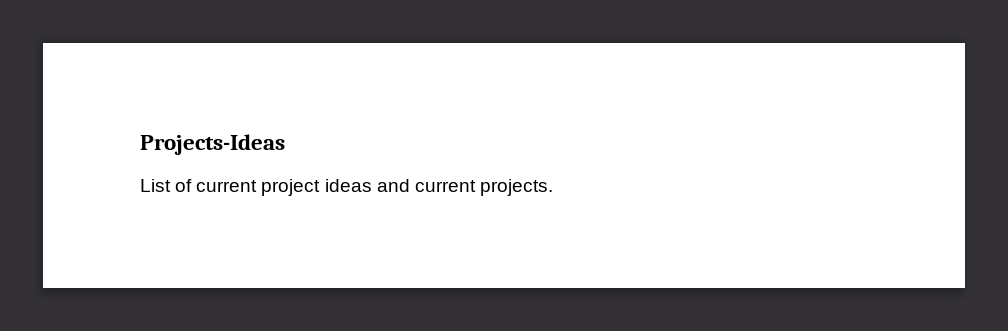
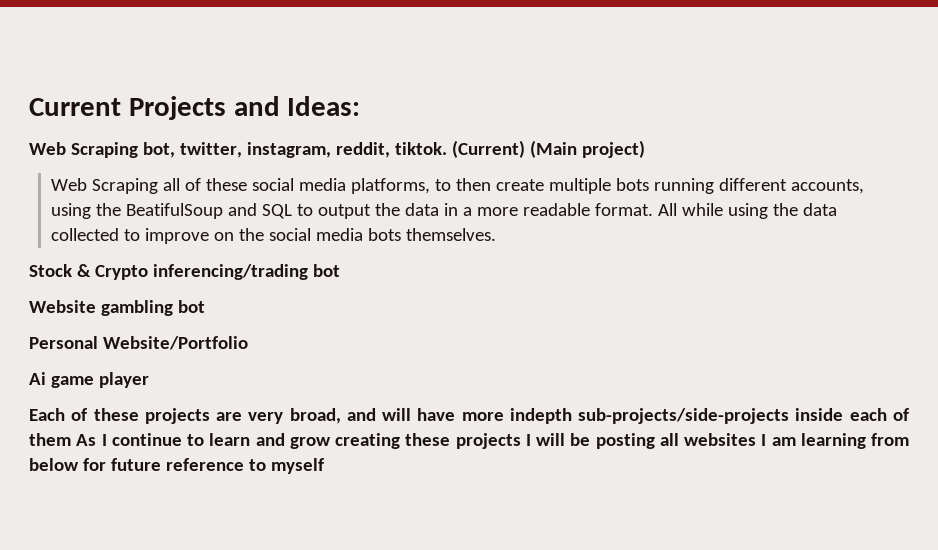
[140,134,285,155] [140,179,553,196] Projects-Ideas // List of current project ideas and current projects. -> [29,96,361,120] [29,140,645,158] [51,178,865,194] [51,203,838,219] [51,228,497,244] [29,264,340,280] [29,300,205,316] [29,336,248,350] [29,372,149,388] [29,408,909,424] [29,433,909,449] [29,458,324,474] Current Projects and Ideas: // Web Scraping bot, twitter, instagram, reddit, tiktok. (Current) (Main project) // Web Scraping all of these social media platforms, to then create multiple bots running different accounts, using the BeatifulSoup and SQL to output the data in a more readable format. All while using the data collected to improve on the social media bots themselves. // Stock & Crypto inferencing/trading bot // Website gambling bot // Personal Website/Portfolio // Ai game player // Each of these projects are very broad, and will have more indepth sub-projects/side-projects inside each of them As I continue to learn and grow creating these projects I will be posting all websites I am learning from below for future reference to myself

